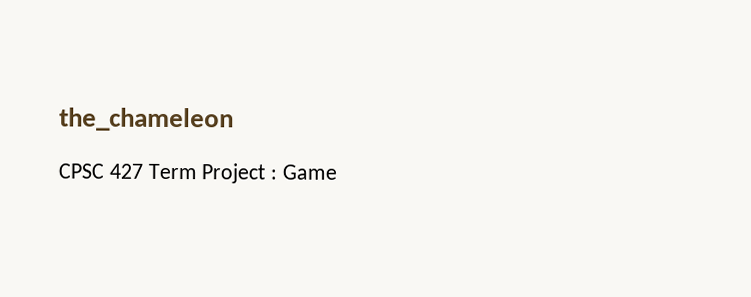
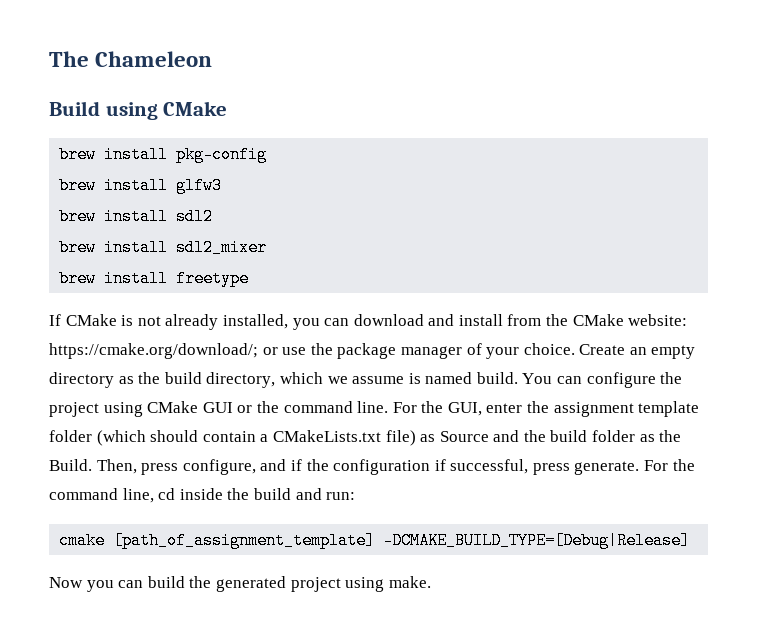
[59,107,234,132] [58,163,338,184] the_chameleon // CPSC 427 Term Project : Game -> [49,51,213,67] [49,101,228,120] [59,146,268,163] [59,177,223,194] [59,208,214,225] [59,239,268,256] [59,270,250,287] [49,314,688,330] [49,343,696,359] [49,372,683,388] [49,401,700,417] [49,430,682,446] [49,459,695,475] [49,488,356,503] [59,532,691,549] [49,576,431,592] The Chameleon // Build using CMake // brew install pkg-config // brew install glfw3 // brew install sdl2 // brew install sdl2_mixer // brew install freetype // If CMake is not already installed, you can download and install from the CMake website: https://cmake.org/download/; or use the package manager of your choice. Create an empty directory as the build directory, which we assume is named build. You can configure the project using CMake GUI or the command line. For the GUI, enter the assignment template folder (which should contain a CMakeLists.txt file) as Source and the build folder as the Build. Then, press configure, and if the configuration if successful, press generate. For the command line, cd inside the build and run: // cmake [path_of_assignment_template] -DCMAKE_BUILD_TYPE=[Debug|Release] // Now you can build the generated project using make.

